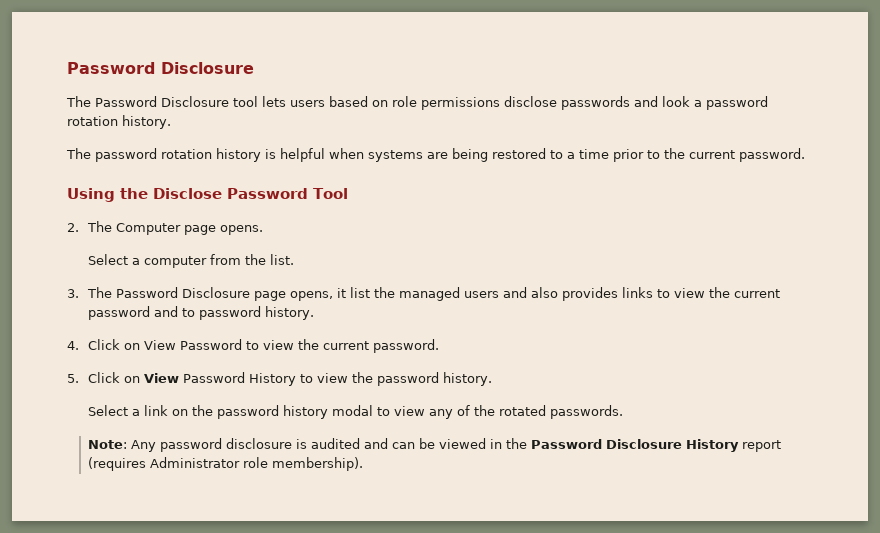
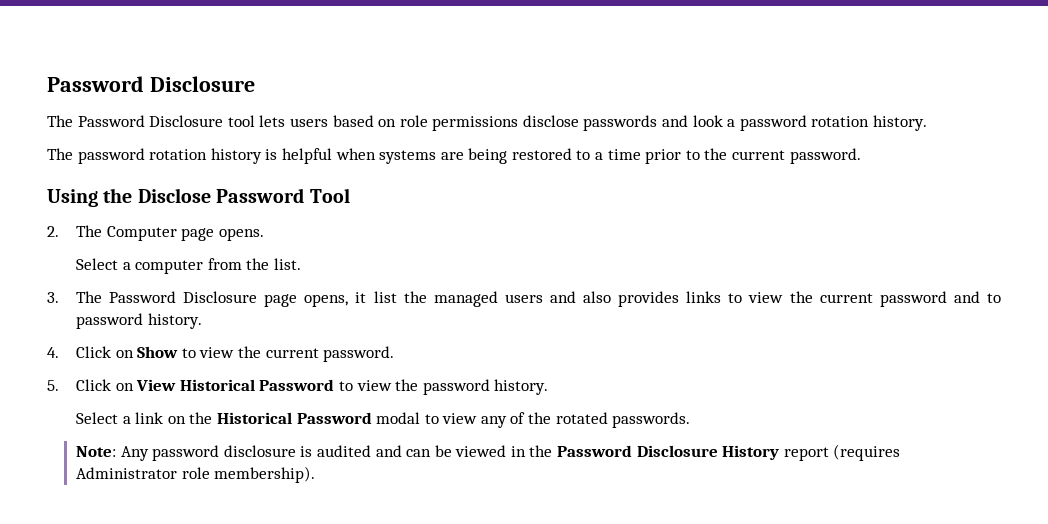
[144,339,243,350] View Password -> [137,346,179,358] Show
[183,372,297,386] Password History -> [179,379,335,391] Historical Password
[217,405,329,419] password history -> [216,412,372,424] Historical Password

